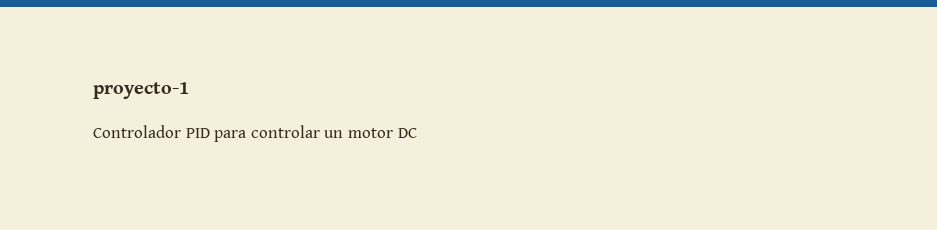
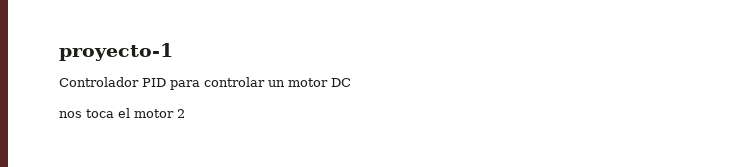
(417, 133) none -> [59,108,185,118] // nos toca el motor 2

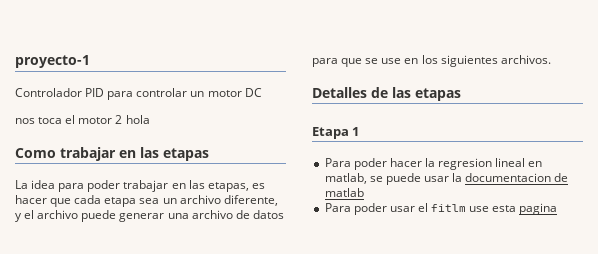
(185, 113) none -> [125,115,150,124] [15,147,209,161] [15,180,265,192] [15,195,278,207] [15,210,284,222] [312,55,551,67] [312,87,461,101] [312,127,360,139] [324,158,543,170] [324,173,569,185] [324,188,364,197] [324,203,558,215] hola // Como trabajar en las etapas // La idea para poder trabajar en las etapas, es hacer que cada etapa sea un archivo diferente, y el archivo puede generar una archivo de datos para que se use en los siguientes archivos. // Detalles de las etapas // Etapa 1 // Para poder hacer la regresion lineal en matlab, se puede usar la documentacion de matlab // Para poder usar el fitlm use esta pagina

